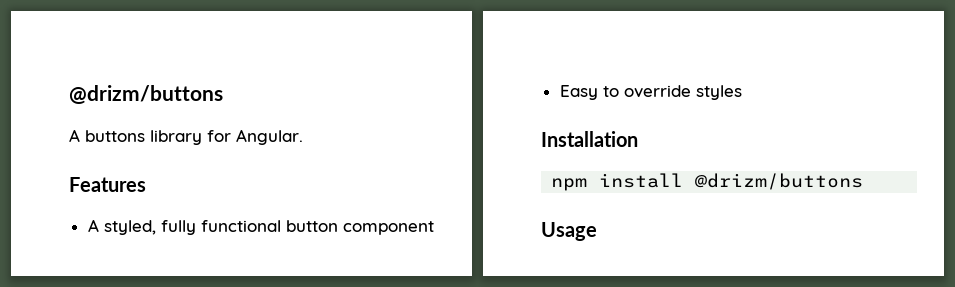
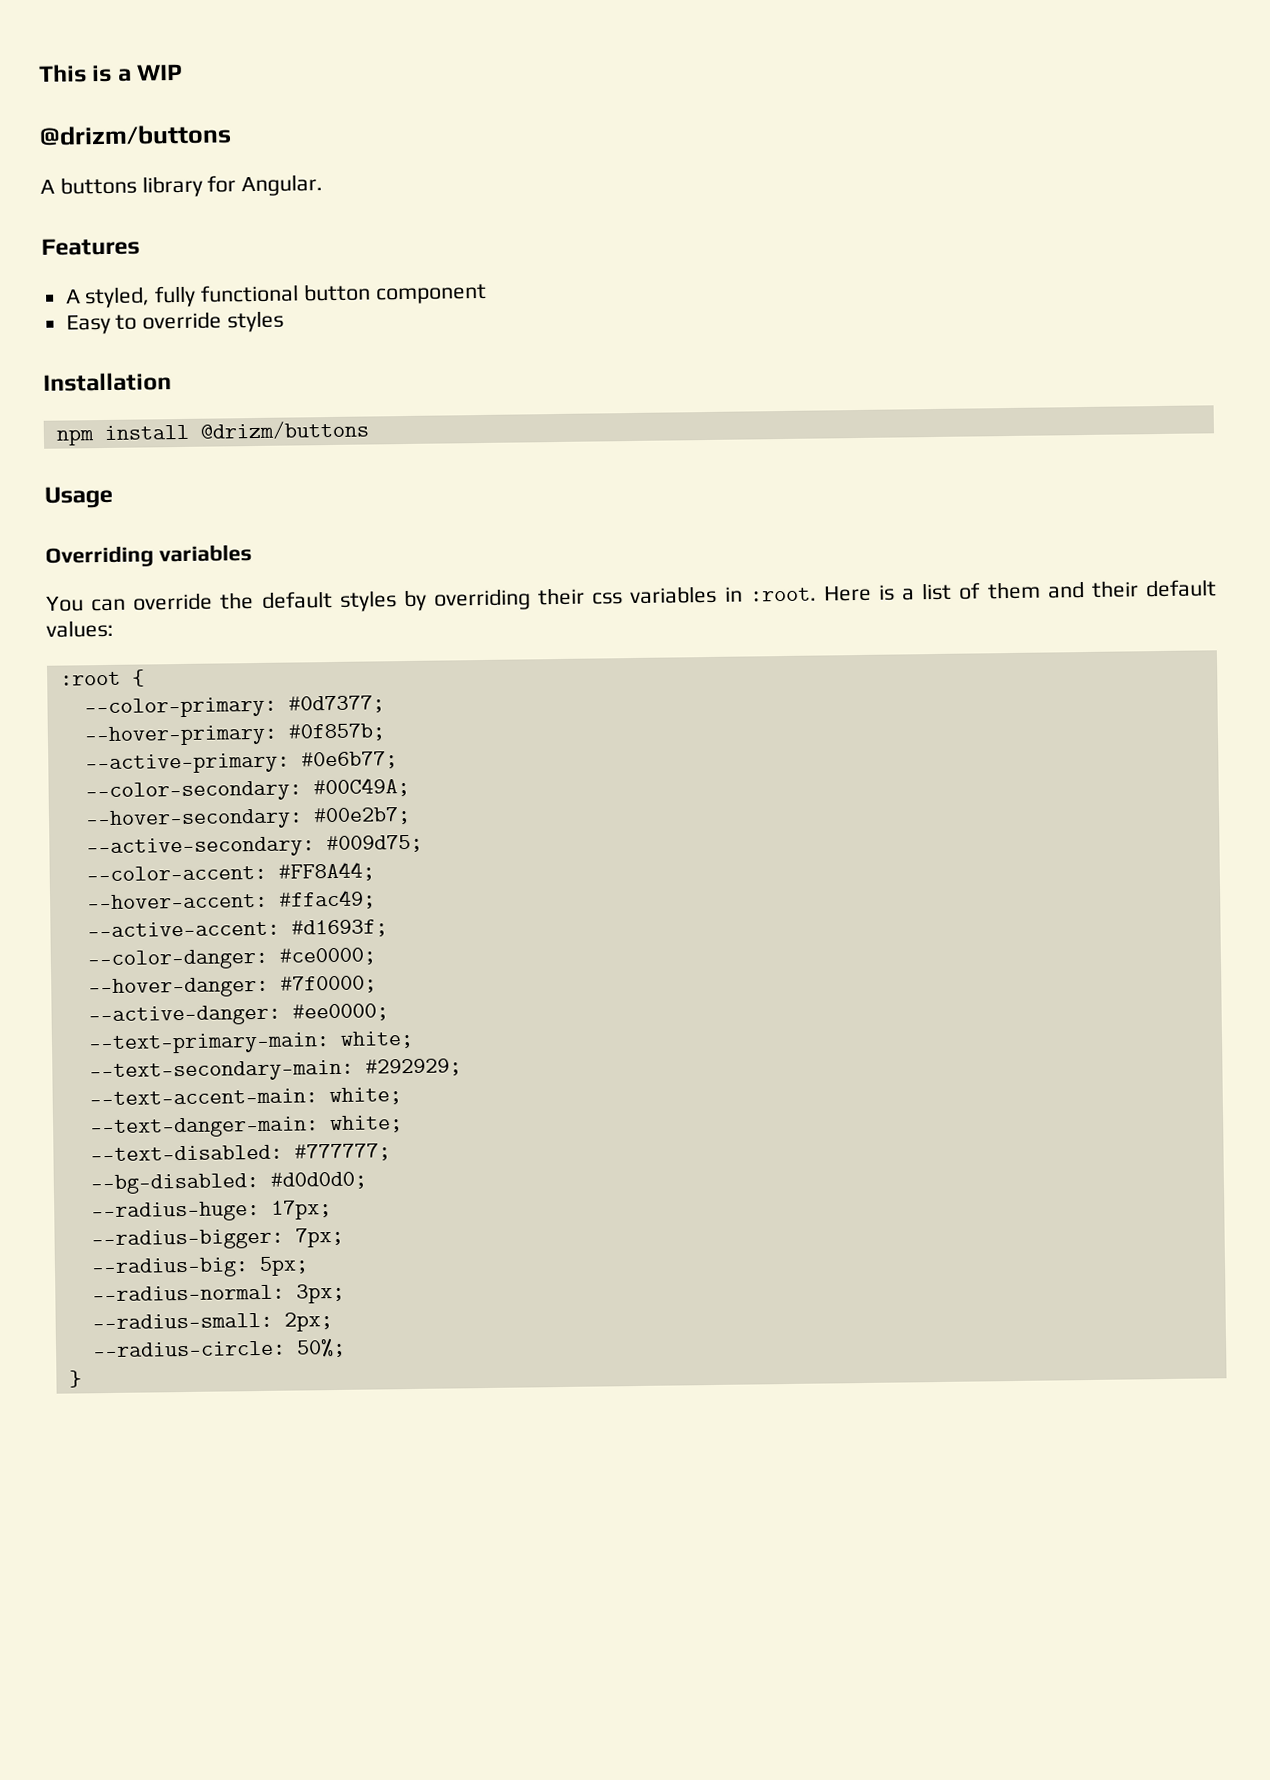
(69, 94) none -> [39,63,184,83] This is a WIP //
(597, 231) none -> [45,544,252,568] [46,579,1217,612] [46,619,114,638] [59,669,145,687] [83,695,385,719] [83,723,385,747] [84,751,398,775] [84,776,410,803] [84,806,411,831] [85,834,423,859] [85,861,375,882] [86,889,376,910] [86,919,388,938] [86,947,376,971] [87,975,377,999] [87,1003,389,1027] [87,1030,414,1055] [88,1058,462,1083] [88,1087,402,1106] [88,1115,403,1139] [89,1143,391,1162] [89,1171,367,1195] [90,1200,332,1223] [90,1227,344,1251] [90,1256,309,1279] [91,1283,345,1304] [91,1312,333,1332] [91,1337,346,1358] [68,1370,82,1388] // Overriding variables // You can override the default styles by overriding their css variables in :root. Here is a list of them and their default values: // :root { // --color-primary: #0d7377; // --hover-primary: #0f857b; // --active-primary: #0e6b77; // --color-secondary: #00C49A; // --hover-secondary: #00e2b7; // --active-secondary: #009d75; // --color-accent: #FF8A44; // --hover-accent: #ffac49; // --active-accent: #d1693f; // --color-danger: #ce0000; // --hover-danger: #7f0000; // --active-danger: #ee0000; // --text-primary-main: white; // --text-secondary-main: #292929; // --text-accent-main: white; // --text-danger-main: white; // --text-disabled: #777777; // --bg-disabled: #d0d0d0; // --radius-huge: 17px; // --radius-bigger: 7px; // --radius-big: 5px; // --radius-normal: 3px; // --radius-small: 2px; // --radius-circle: 50%; // }

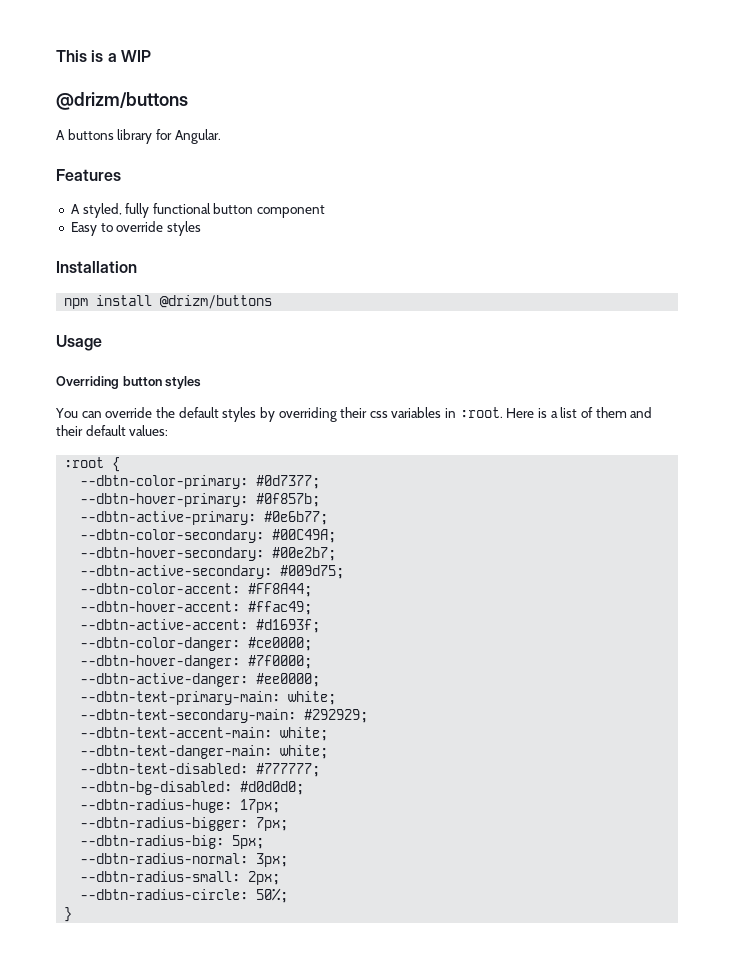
[158,544,252,563] variables -> [122,376,202,389] button styles
[83,696,277,719] --color-primary: -> [80,475,249,489] --dbtn-color-primary:
[83,724,278,747] --hover-primary: -> [80,493,249,507] --dbtn-hover-primary:
[84,752,290,775] --active-primary: -> [80,511,257,525] --dbtn-active-primary:
[84,780,302,803] --color-secondary: -> [80,529,265,543] --dbtn-color-secondary:
[84,808,303,831] --hover-secondary: -> [80,547,265,561] --dbtn-hover-secondary:
[85,836,315,859] --active-secondary: -> [80,565,273,579] --dbtn-active-secondary:
[85,864,267,882] --color-accent: -> [80,583,241,594] --dbtn-color-accent:
[86,892,268,910] --hover-accent: -> [80,601,241,612] --dbtn-hover-accent:
[86,920,280,938] --active-accent: -> [80,619,249,630] --dbtn-active-accent:
[86,948,269,971] --color-danger: -> [80,637,241,651] --dbtn-color-danger:
[87,976,269,999] --hover-danger: -> [80,655,241,669] --dbtn-hover-danger:
[87,1004,281,1027] --active-danger: -> [80,673,249,687] --dbtn-active-danger:
[87,1030,414,1055] [88,1059,354,1083] --text-primary-main: white; // --text-secondary-main: -> [80,691,337,705] [80,709,297,723] --dbtn-text-primary-main: white; // --dbtn-text-secondary-main:
[88,1087,402,1106] [88,1115,403,1139] [89,1144,283,1162] --text-accent-main: white; // --text-danger-main: white; // --text-disabled: -> [80,727,329,741] [80,745,329,759] [80,763,249,774] --dbtn-text-accent-main: white; // --dbtn-text-danger-main: white; // --dbtn-text-disabled:
[89,1173,259,1195] --bg-disabled: -> [80,781,233,795] --dbtn-bg-disabled:
[90,1201,260,1223] --radius-huge: -> [80,799,233,813] --dbtn-radius-huge:
[90,1228,284,1251] --radius-bigger: -> [80,817,249,831] --dbtn-radius-bigger:
[90,1257,249,1279] --radius-big: -> [80,835,225,849] --dbtn-radius-big:
[91,1284,285,1302] --radius-normal: -> [80,853,249,864] --dbtn-radius-normal:
[91,1312,273,1330] --radius-small: -> [80,871,241,882] --dbtn-radius-small:
[91,1340,286,1358] --radius-circle: -> [80,889,249,900] --dbtn-radius-circle:

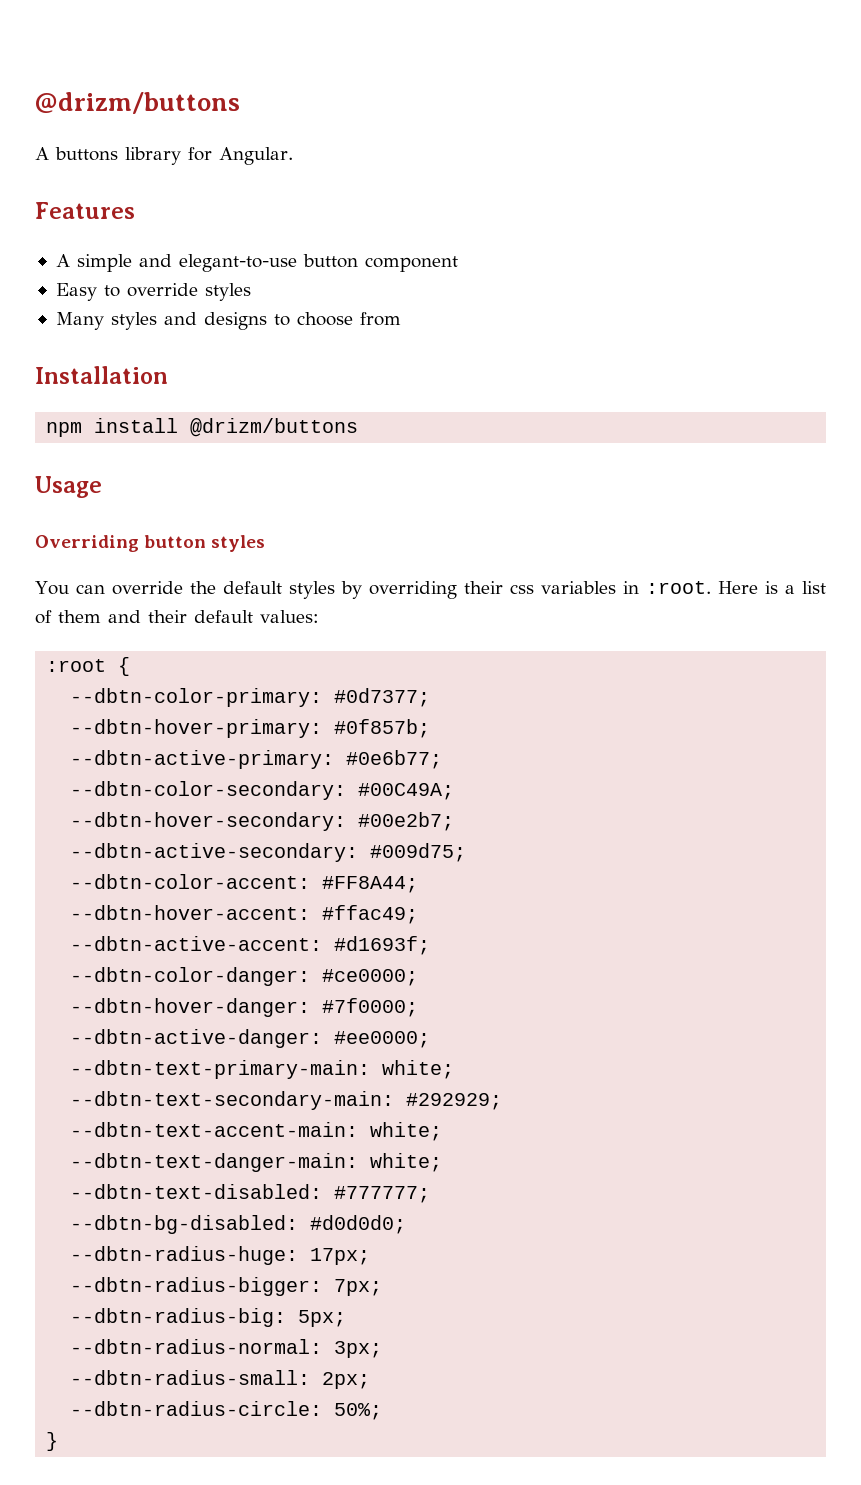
[56,50,151,62] This is a WIP // -> (35, 103) none
[82,203,211,218] styled, fully functional -> [76,254,297,272] simple and elegant-to-use
(201, 228) none -> [55,312,401,330] // Many styles and designs to choose from

